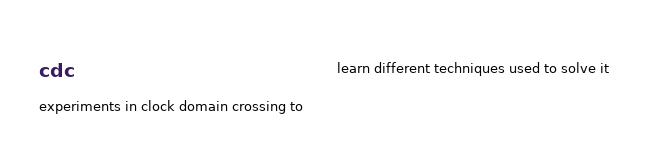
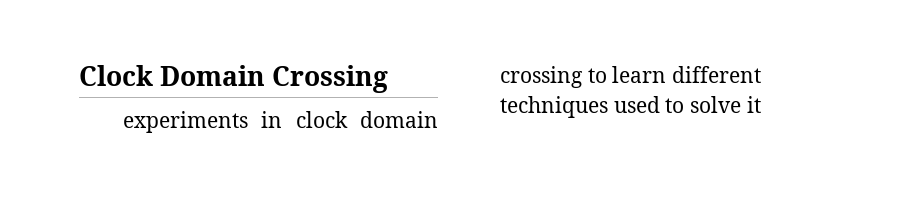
[39,63,75,77] cdc -> [79,65,389,93] Clock Domain Crossing

